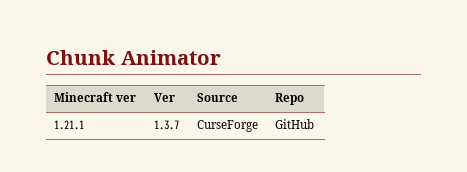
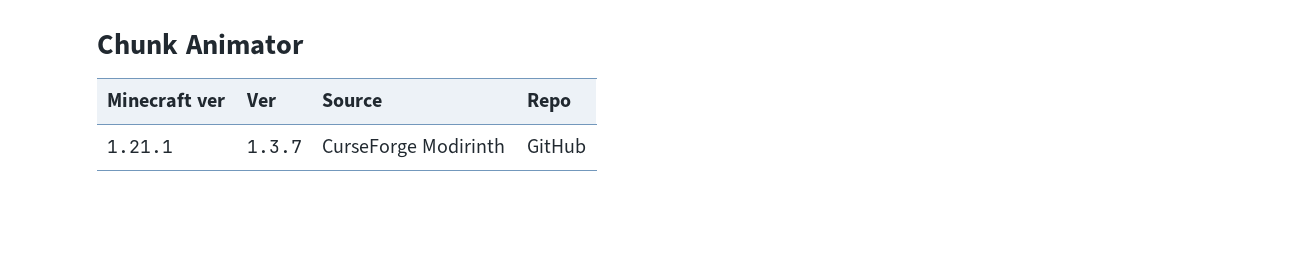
(259, 126) none -> [421,138,505,154] Modirinth

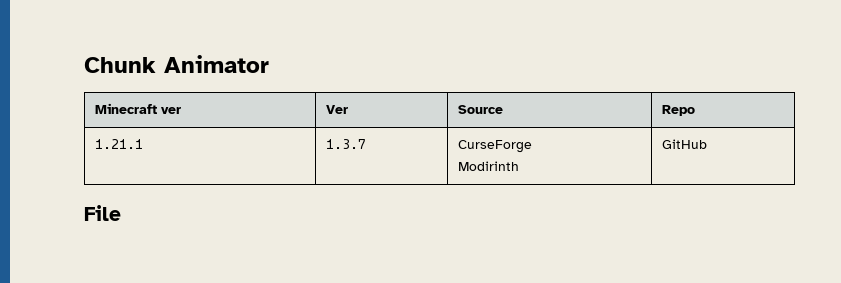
(417, 148) none -> (532, 146) //
(586, 146) none -> [84,205,121,221] // File

